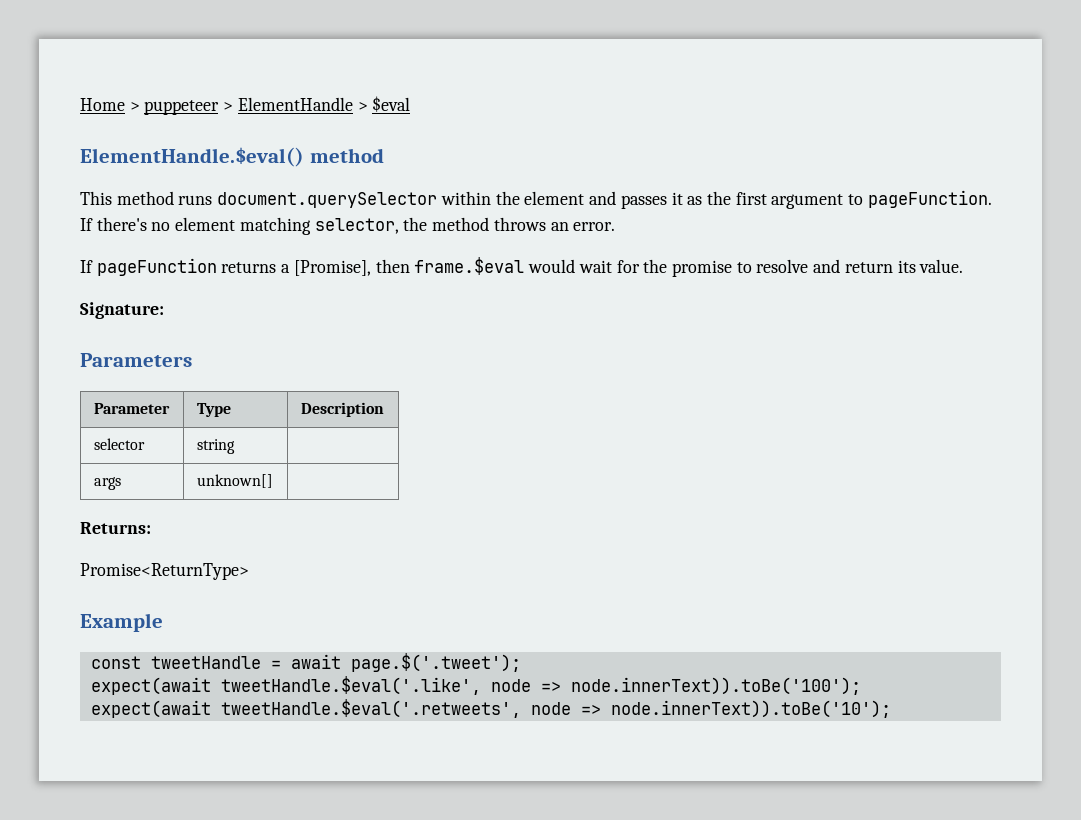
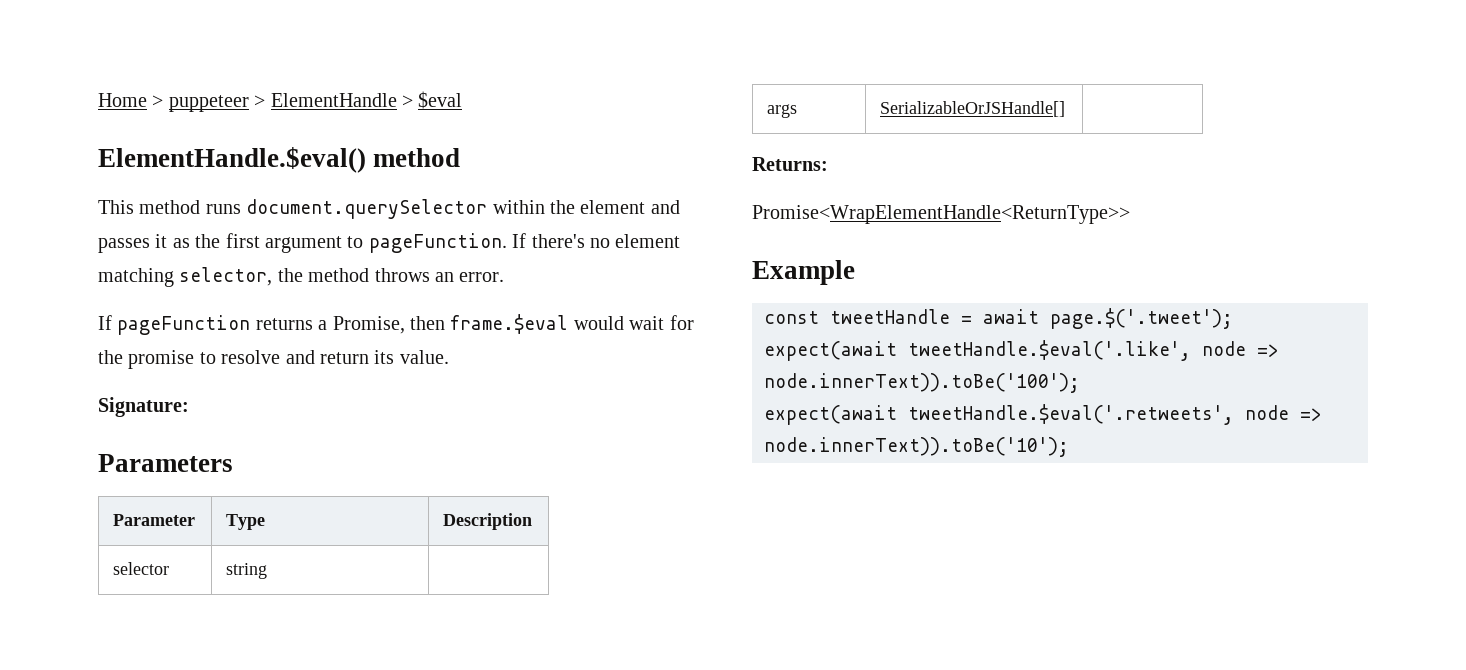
[293,260,371,276] [Promise], -> [332,316,405,334] Promise,
[196,474,273,488] unknown[] -> [880,101,1066,117] SerializableOrJSHandle[]
[80,563,249,580] Promise<ReturnType> -> [752,205,1130,224] Promise<WrapElementHandle<ReturnType>>

